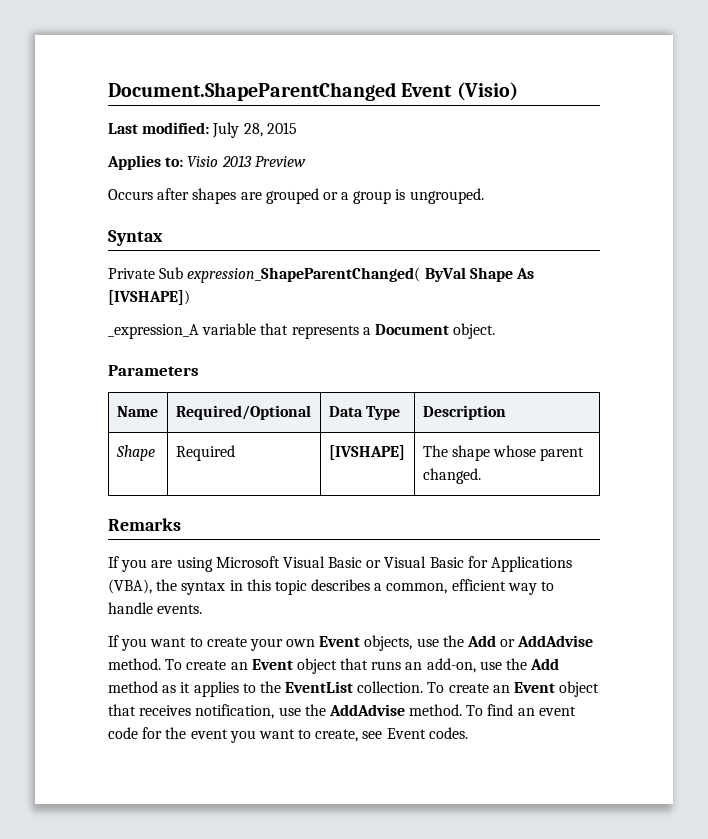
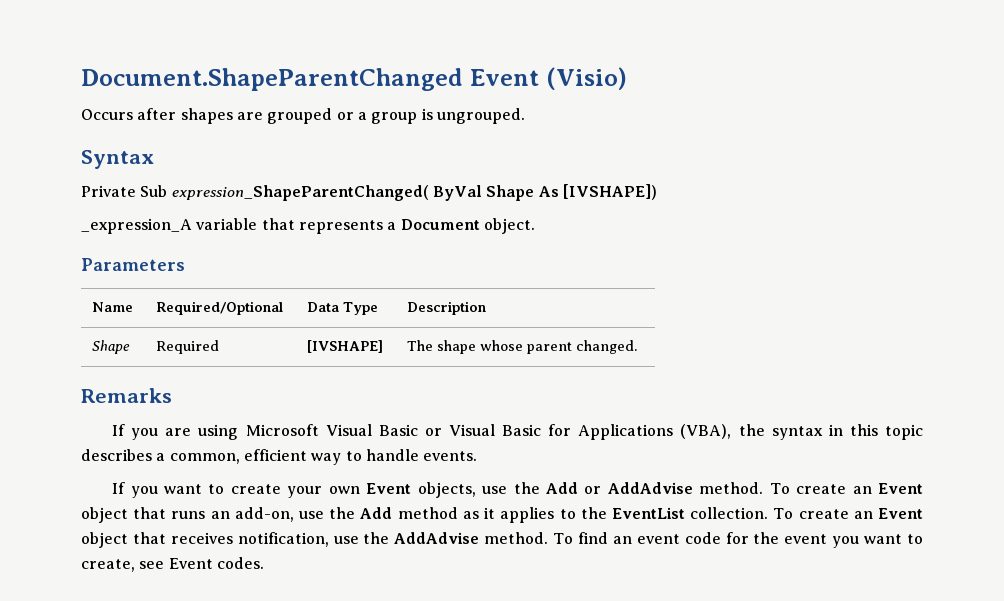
[108,122,297,138] [107,155,306,170] // Last modified: July 28, 2015 // Applies to: Visio 2013 Preview -> (627, 78) none

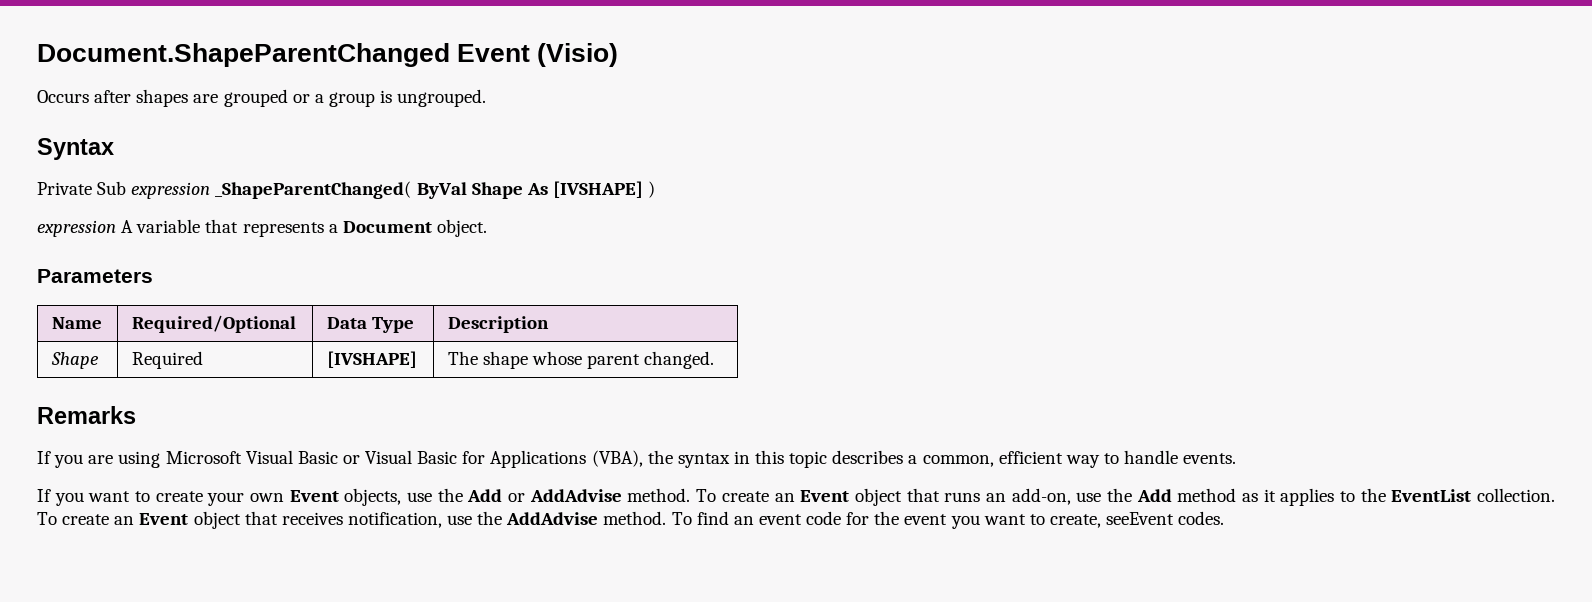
[171,185,429,201] expression_ShapeParentChanged( -> [131,181,412,199] expression _ShapeParentChanged(
[562,184,657,200] [81,218,192,234] [IVSHAPE]) // _expression_A -> [552,181,656,198] [37,220,134,237] [IVSHAPE] ) // expression A
[139,558,213,569] see Event -> [1106,512,1175,525] seeEvent

